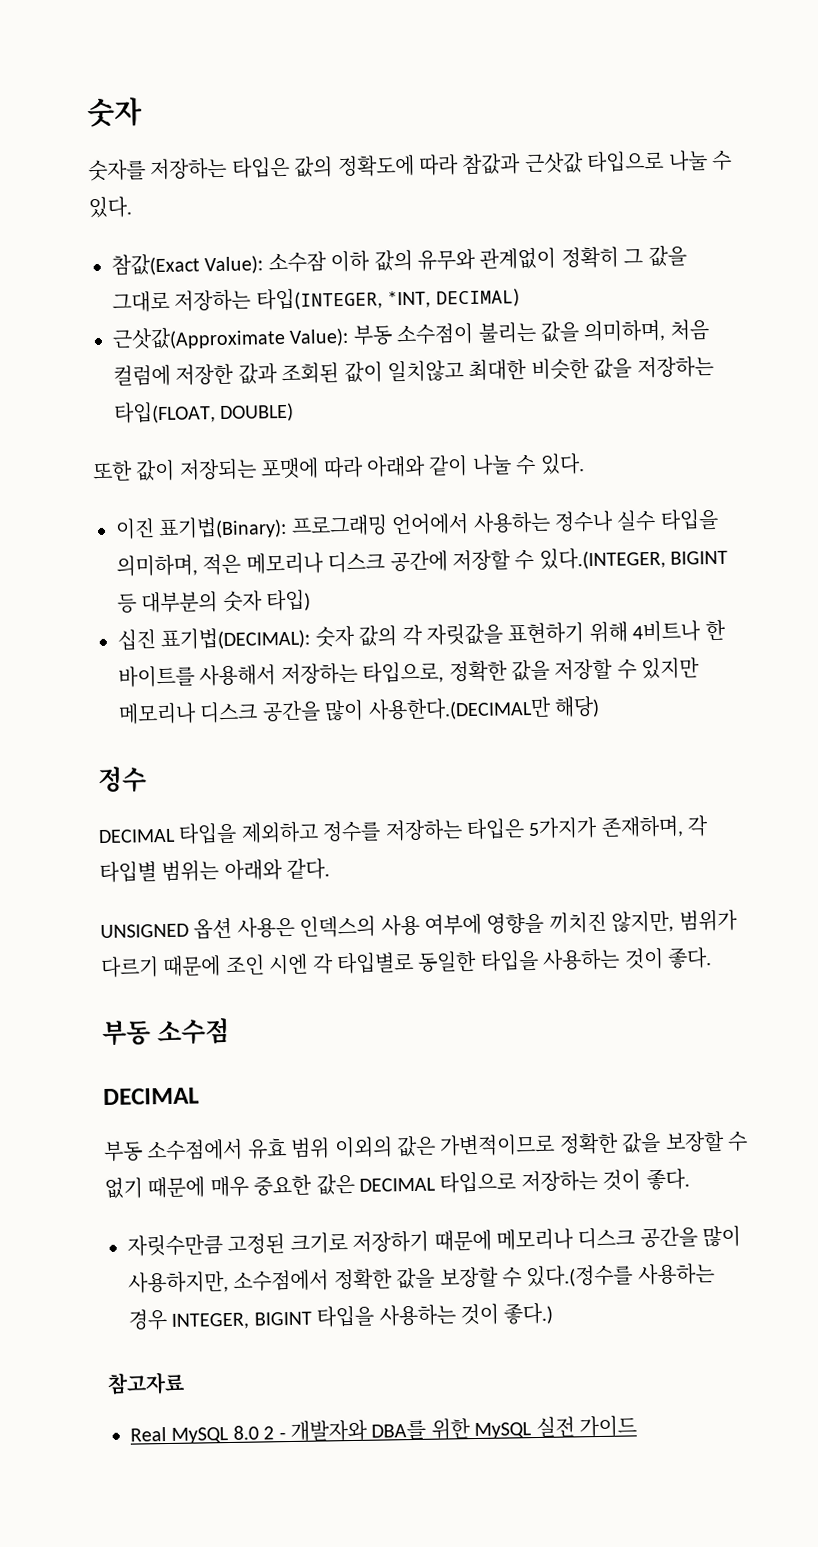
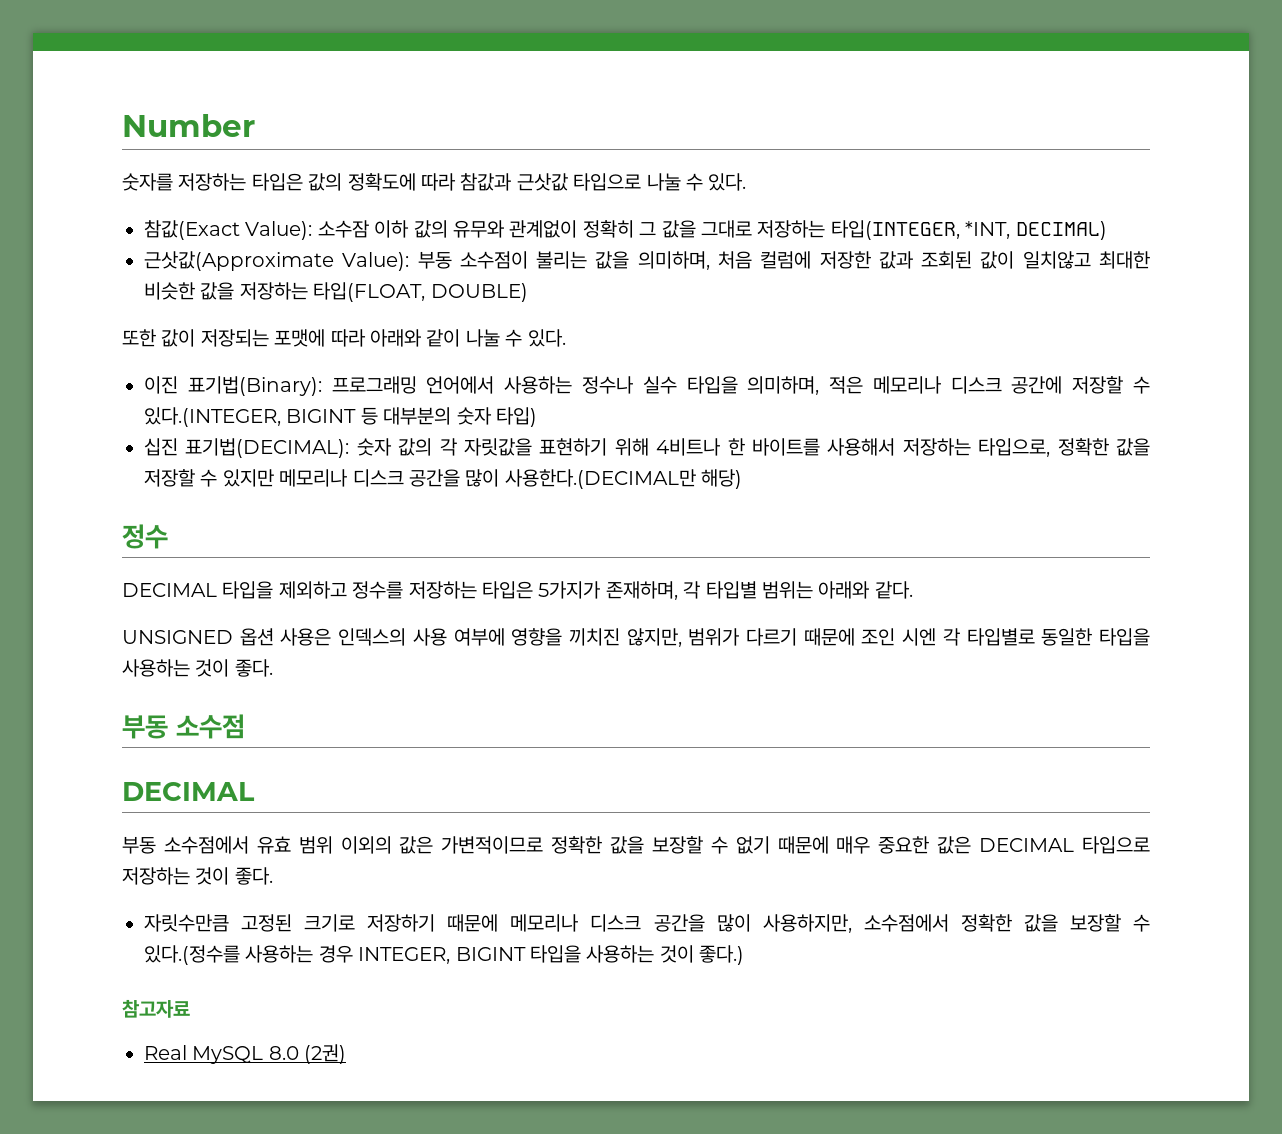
[86,97,143,128] 숫자 -> [122,114,255,137] Number
[263,1415,637,1443] 2 - 개발자와 DBA를 위한 MySQL 실전 가이드 -> [304,1044,347,1064] (2권)

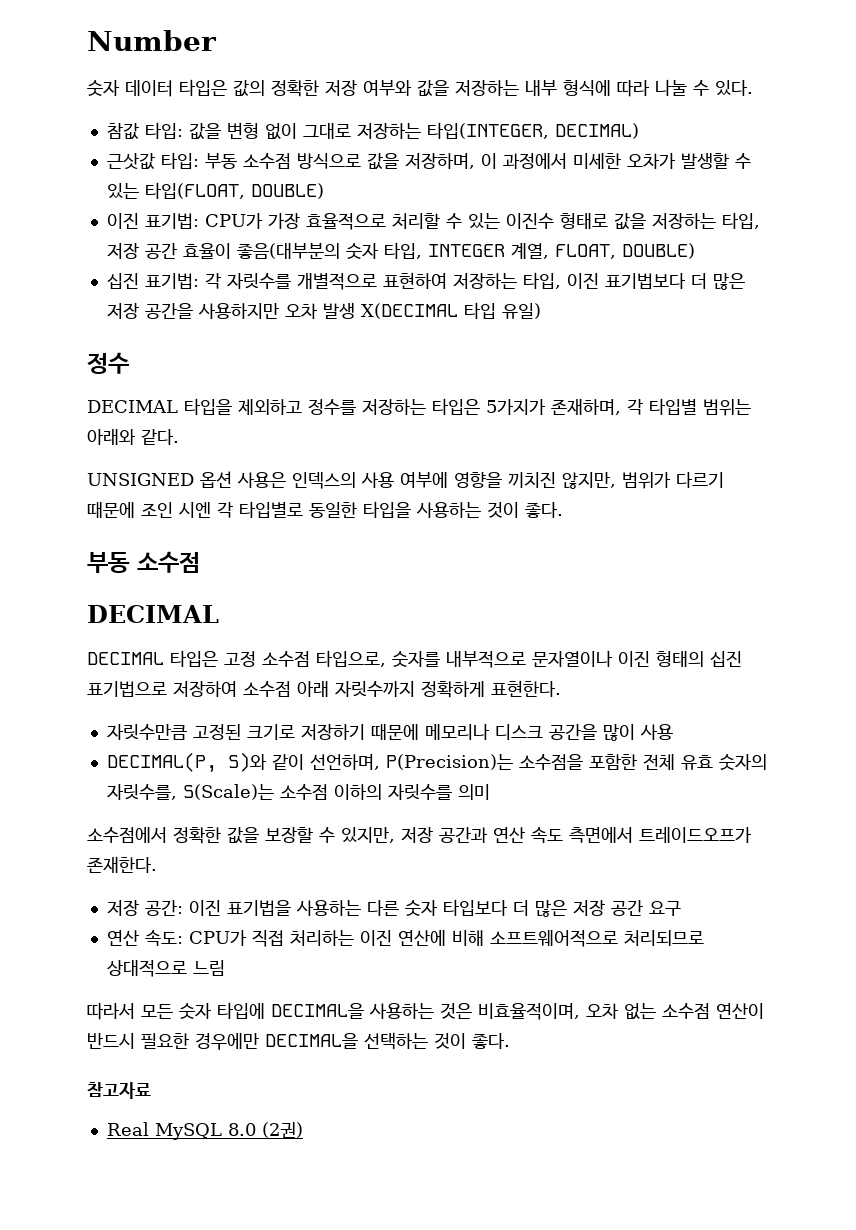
[122,173,747,191] [144,220,696,240] 숫자를 저장하는 타입은 값의 정확도에 따라 참값과 근삿값 타입으로 나눌 수 있다. // 참값(Exact Value): 소수잠 이하 값의 유무와 관계없이 정확히 그 값을 -> [87,79,753,97] [106,122,297,140] 숫자 데이터 타입은 값의 정확한 저장 여부와 값을 저장하는 내부 형식에 따라 나눌 수 있다. // 참값 타입: 값을 변형 없이
[965,221,1011,239] *INT, -> (549, 130) none
[144,251,1151,271] [144,282,528,302] [122,329,566,347] [144,376,1151,396] [144,407,537,427] [144,438,1150,458] [144,469,743,489] 근삿값(Approximate Value): 부동 소수점이 불리는 값을 의미하며, 처음 컬럼에 저장한 값과 조회된 값이 일치않고 최대한 비슷한 값을 저장하는 타입(FLOAT, DOUBLE) // 또한 값이 저장되는 포맷에 따라 아래와 같이 나눌 수 있다. // 이진 표기법(Binary): 프로그래밍 언어에서 사용하는 정수나 실수 타입을 의미하며, 적은 메모리나 디스크 공간에 저장할 수 있다.(INTEGER, BIGINT 등 대부분의 숫자 타입) // 십진 표기법(DECIMAL): 숫자 값의 각 자릿값을 표현하기 위해 4비트나 한 바이트를 사용해서 저장하는 타입으로, 정확한 값을 저장할 수 있지만 메모리나 디스크 공간을 많이 사용한다.(DECIMAL만 해당) -> [106,152,751,170] [106,182,324,199] [106,212,760,230] [106,242,695,259] [106,272,745,290] [106,302,541,319] 근삿값 타입: 부동 소수점 방식으로 값을 저장하며, 이 과정에서 미세한 오차가 발생할 수 있는 타입(FLOAT, DOUBLE) // 이진 표기법: CPU가 가장 효율적으로 처리할 수 있는 이진수 형태로 값을 저장하는 타입, 저장 공간 효율이 좋음(대부분의 숫자 타입, INTEGER 계열, FLOAT, DOUBLE) // 십진 표기법: 각 자릿수를 개별적으로 표현하여 저장하는 타입, 이진 표기법보다 더 많은 저장 공간을 사용하지만 오차 발생 X(DECIMAL 타입 유일)
[122,836,1150,854] [122,867,273,885] 부동 소수점에서 유효 범위 이외의 값은 가변적이므로 정확한 값을 보장할 수 없기 때문에 매우 중요한 값은 DECIMAL 타입으로 저장하는 것이 좋다. -> [87,650,742,668] [87,680,561,698] DECIMAL 타입은 고정 소수점 타입으로, 숫자를 내부적으로 문자열이나 이진 형태의 십진 표기법으로 저장하여 소수점 아래 자릿수까지 정확하게 표현한다.
[762,914,852,933] 사용하지만, -> [639,724,673,740] [106,752,767,773] [106,784,490,800] 사용 // DECIMAL(P, S)와 같이 선언하며, P(Precision)는 소수점을 포함한 전체 유효 숫자의 자릿수를, S(Scale)는 소수점 이하의 자릿수를 의미 //
[144,945,745,965] 있다.(정수를 사용하는 경우 INTEGER, BIGINT 타입을 사용하는 것이 좋다.) -> [341,827,752,844] [87,856,157,873] [106,899,681,917] [106,930,704,947] [106,960,225,977] [87,1002,764,1020] [87,1032,510,1050] 있지만, 저장 공간과 연산 속도 측면에서 트레이드오프가 존재한다. // 저장 공간: 이진 표기법을 사용하는 다른 숫자 타입보다 더 많은 저장 공간 요구 // 연산 속도: CPU가 직접 처리하는 이진 연산에 비해 소프트웨어적으로 처리되므로 상대적으로 느림 // 따라서 모든 숫자 타입에 DECIMAL을 사용하는 것은 비효율적이며, 오차 없는 소수점 연산이 반드시 필요한 경우에만 DECIMAL을 선택하는 것이 좋다.

